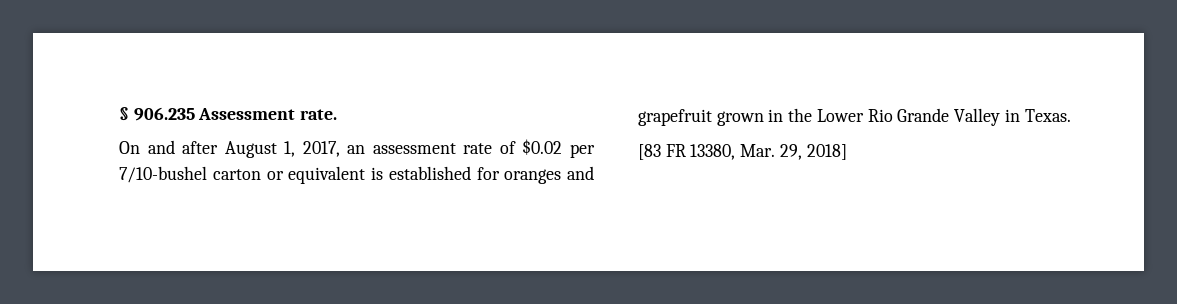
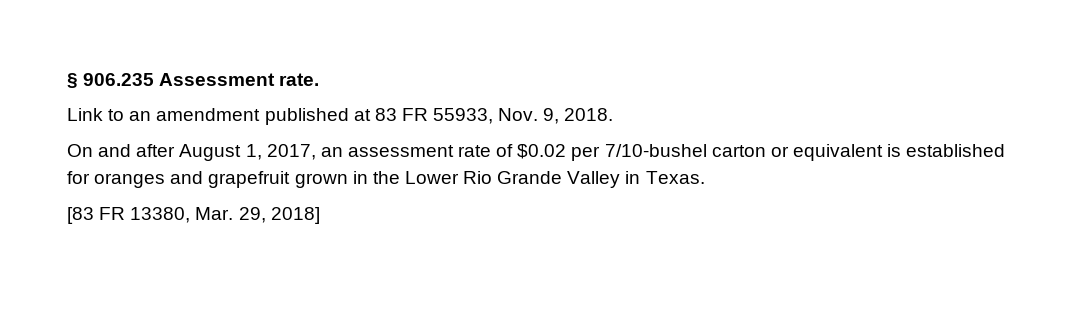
(338, 114) none -> [67,108,614,125] // Link to an amendment published at 83 FR 55933, Nov. 9, 2018.

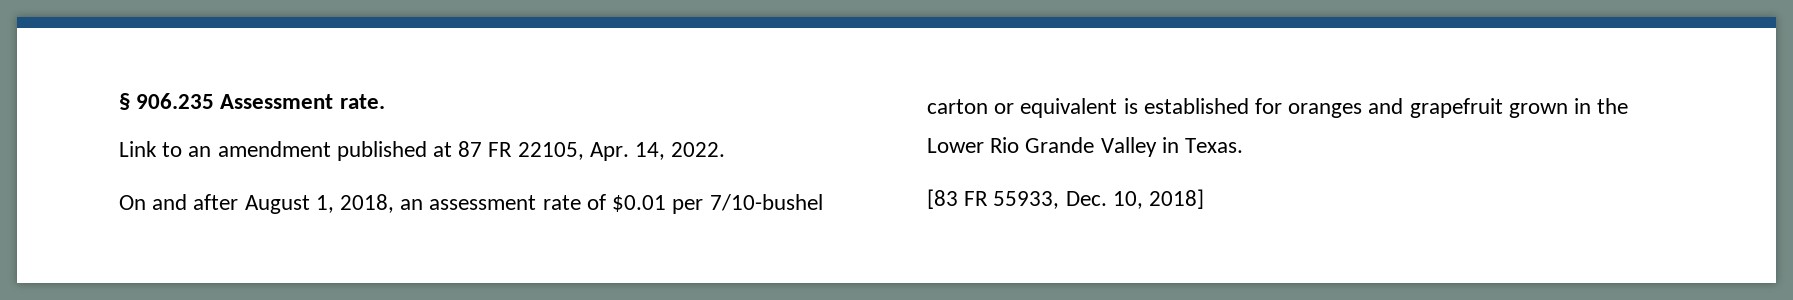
[374,108,614,124] 83 FR 55933, Nov. 9, 2018. -> [458,141,726,161] 87 FR 22105, Apr. 14, 2022.
[266,144,316,160] 2017, -> [340,194,395,213] 2018,
[517,144,567,159] $0.02 -> [612,195,667,212] $0.01
[130,207,266,223] 13380, Mar. 29, -> [993,191,1143,209] 55933, Dec. 10,

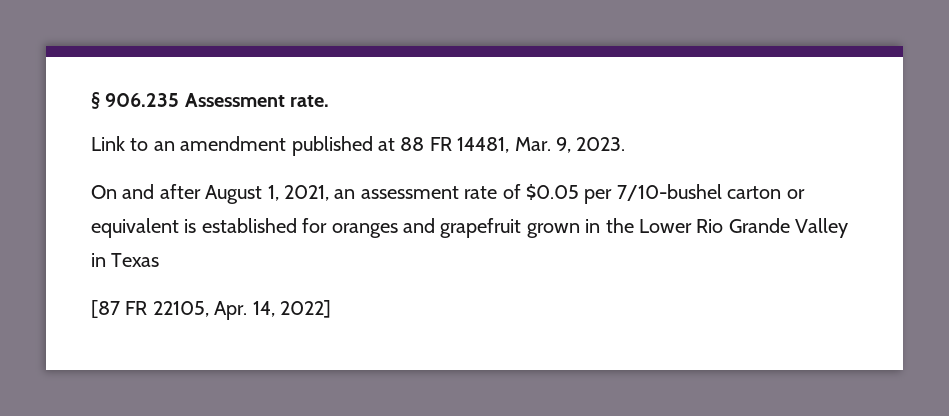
[458,141,726,161] 87 FR 22105, Apr. 14, 2022. -> [400,137,626,153] 88 FR 14481, Mar. 9, 2023.
[340,194,395,213] 2018, -> [284,185,329,201] 2021,
[612,195,667,212] $0.01 -> [525,184,579,200] $0.05
[1185,138,1244,153] [927,189,1205,209] Texas. // [83 FR 55933, Dec. 10, 2018] -> [111,253,160,267] [91,300,331,320] Texas // [87 FR 22105, Apr. 14, 2022]

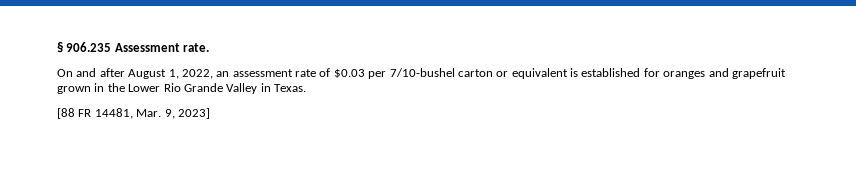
[91,136,626,156] // Link to an amendment published at 88 FR 14481, Mar. 9, 2023. -> (210, 47) none
[284,185,329,201] 2021, -> [181,69,213,79] 2022,
[525,184,579,200] $0.05 -> [333,69,365,78] $0.03
[111,253,160,267] [91,300,331,320] Texas // [87 FR 22105, Apr. 14, 2022] -> [274,84,306,92] [57,108,210,119] Texas. // [88 FR 14481, Mar. 9, 2023]

